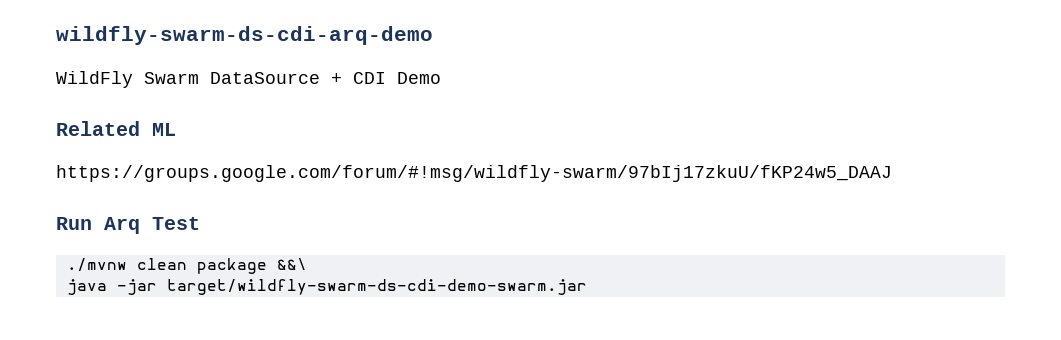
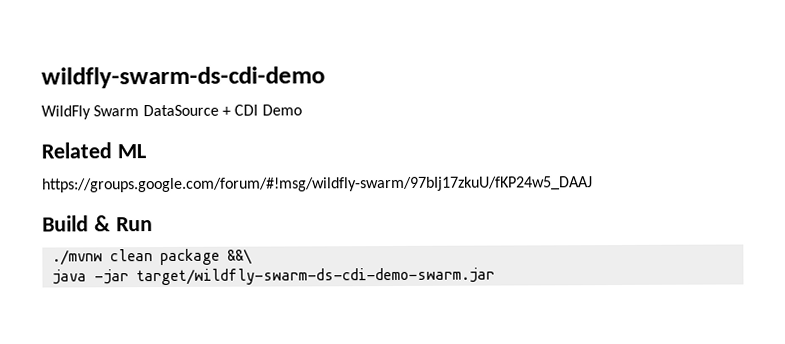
[56,26,433,45] wildfly-swarm-ds-cdi-arq-demo -> [41,66,325,89] wildfly-swarm-ds-cdi-demo
(892, 173) none -> [42,215,111,232] Build &
[104,217,200,234] Arq Test -> (153, 224) none

